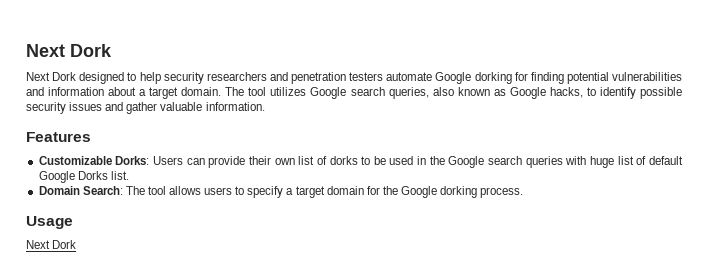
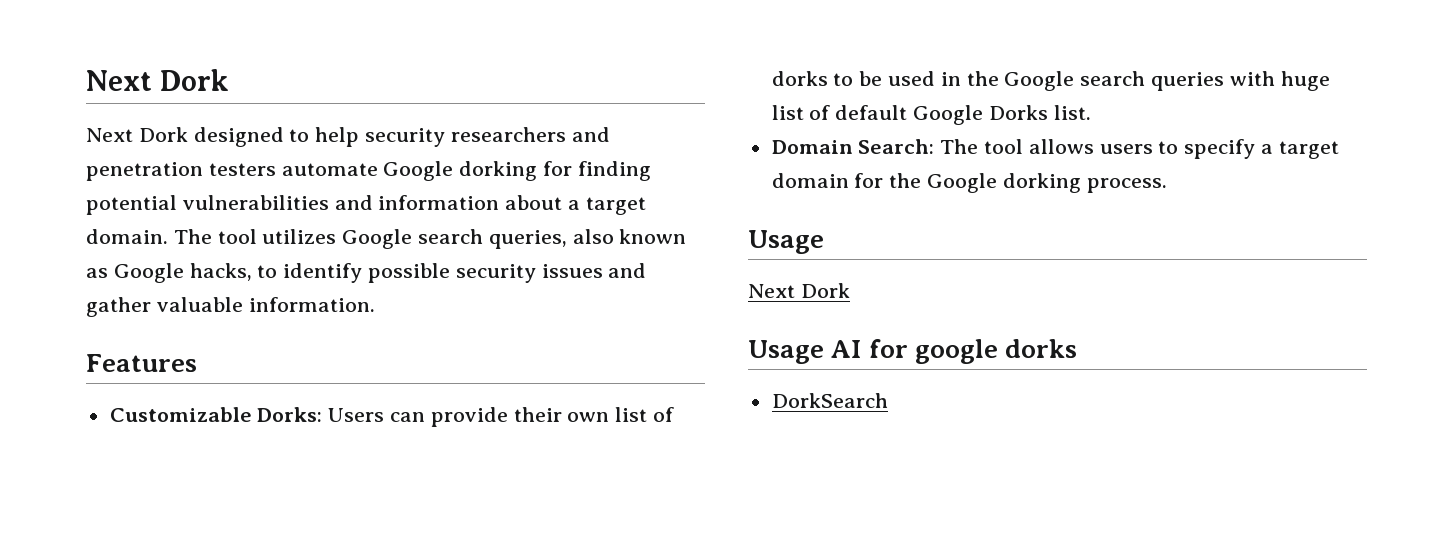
(77, 244) none -> [748,339,1078,364] [771,393,888,408] // Usage AI for google dorks // DorkSearch

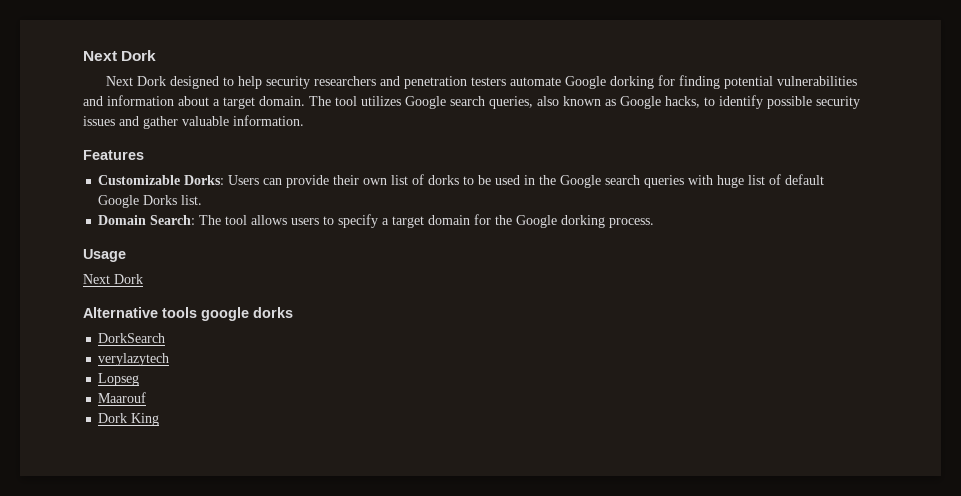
[748,339,908,364] Usage AI for -> [83,307,197,318] Alternative tools
(888, 400) none -> [98,353,170,366] [98,373,140,386] [98,392,147,403] [98,413,160,426] // verylazytech // Lopseg // Maarouf // Dork King

